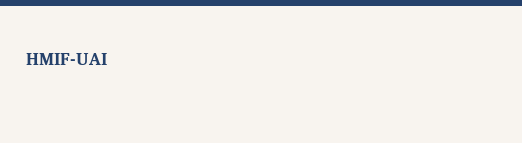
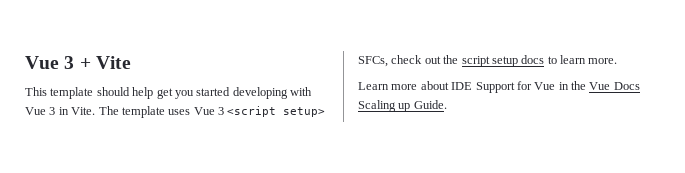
[26,53,107,65] HMIF-UAI -> [25,56,131,69] [25,87,312,99] [25,106,326,118] [358,55,618,67] [358,81,640,93] [358,100,447,112] Vue 3 + Vite // This template should help get you started developing with Vue 3 in Vite. The template uses Vue 3 <script setup> SFCs, check out the script setup docs to learn more. // Learn more about IDE Support for Vue in the Vue Docs Scaling up Guide.

